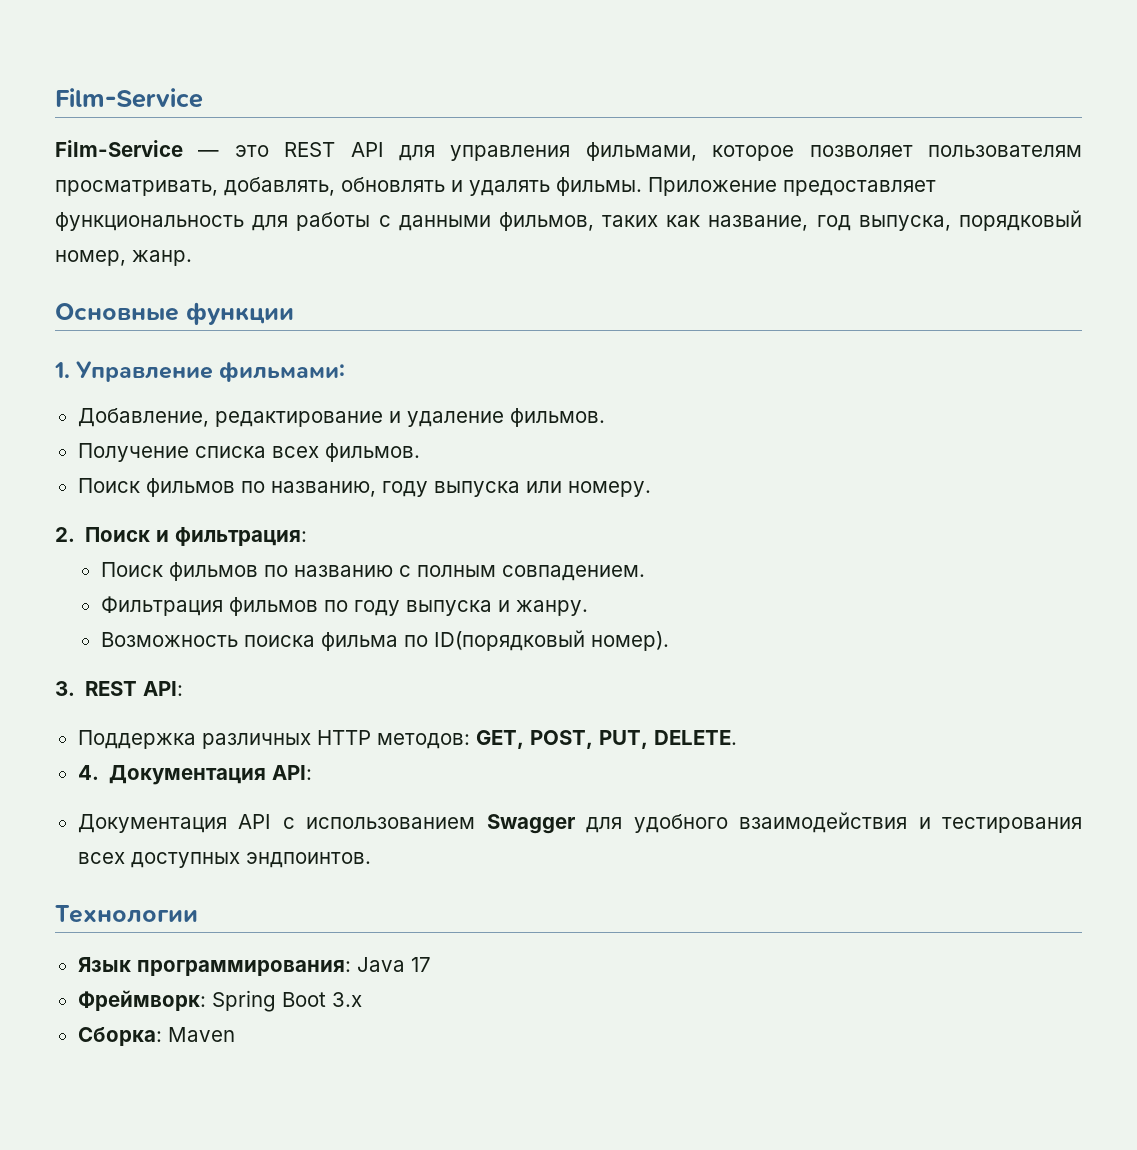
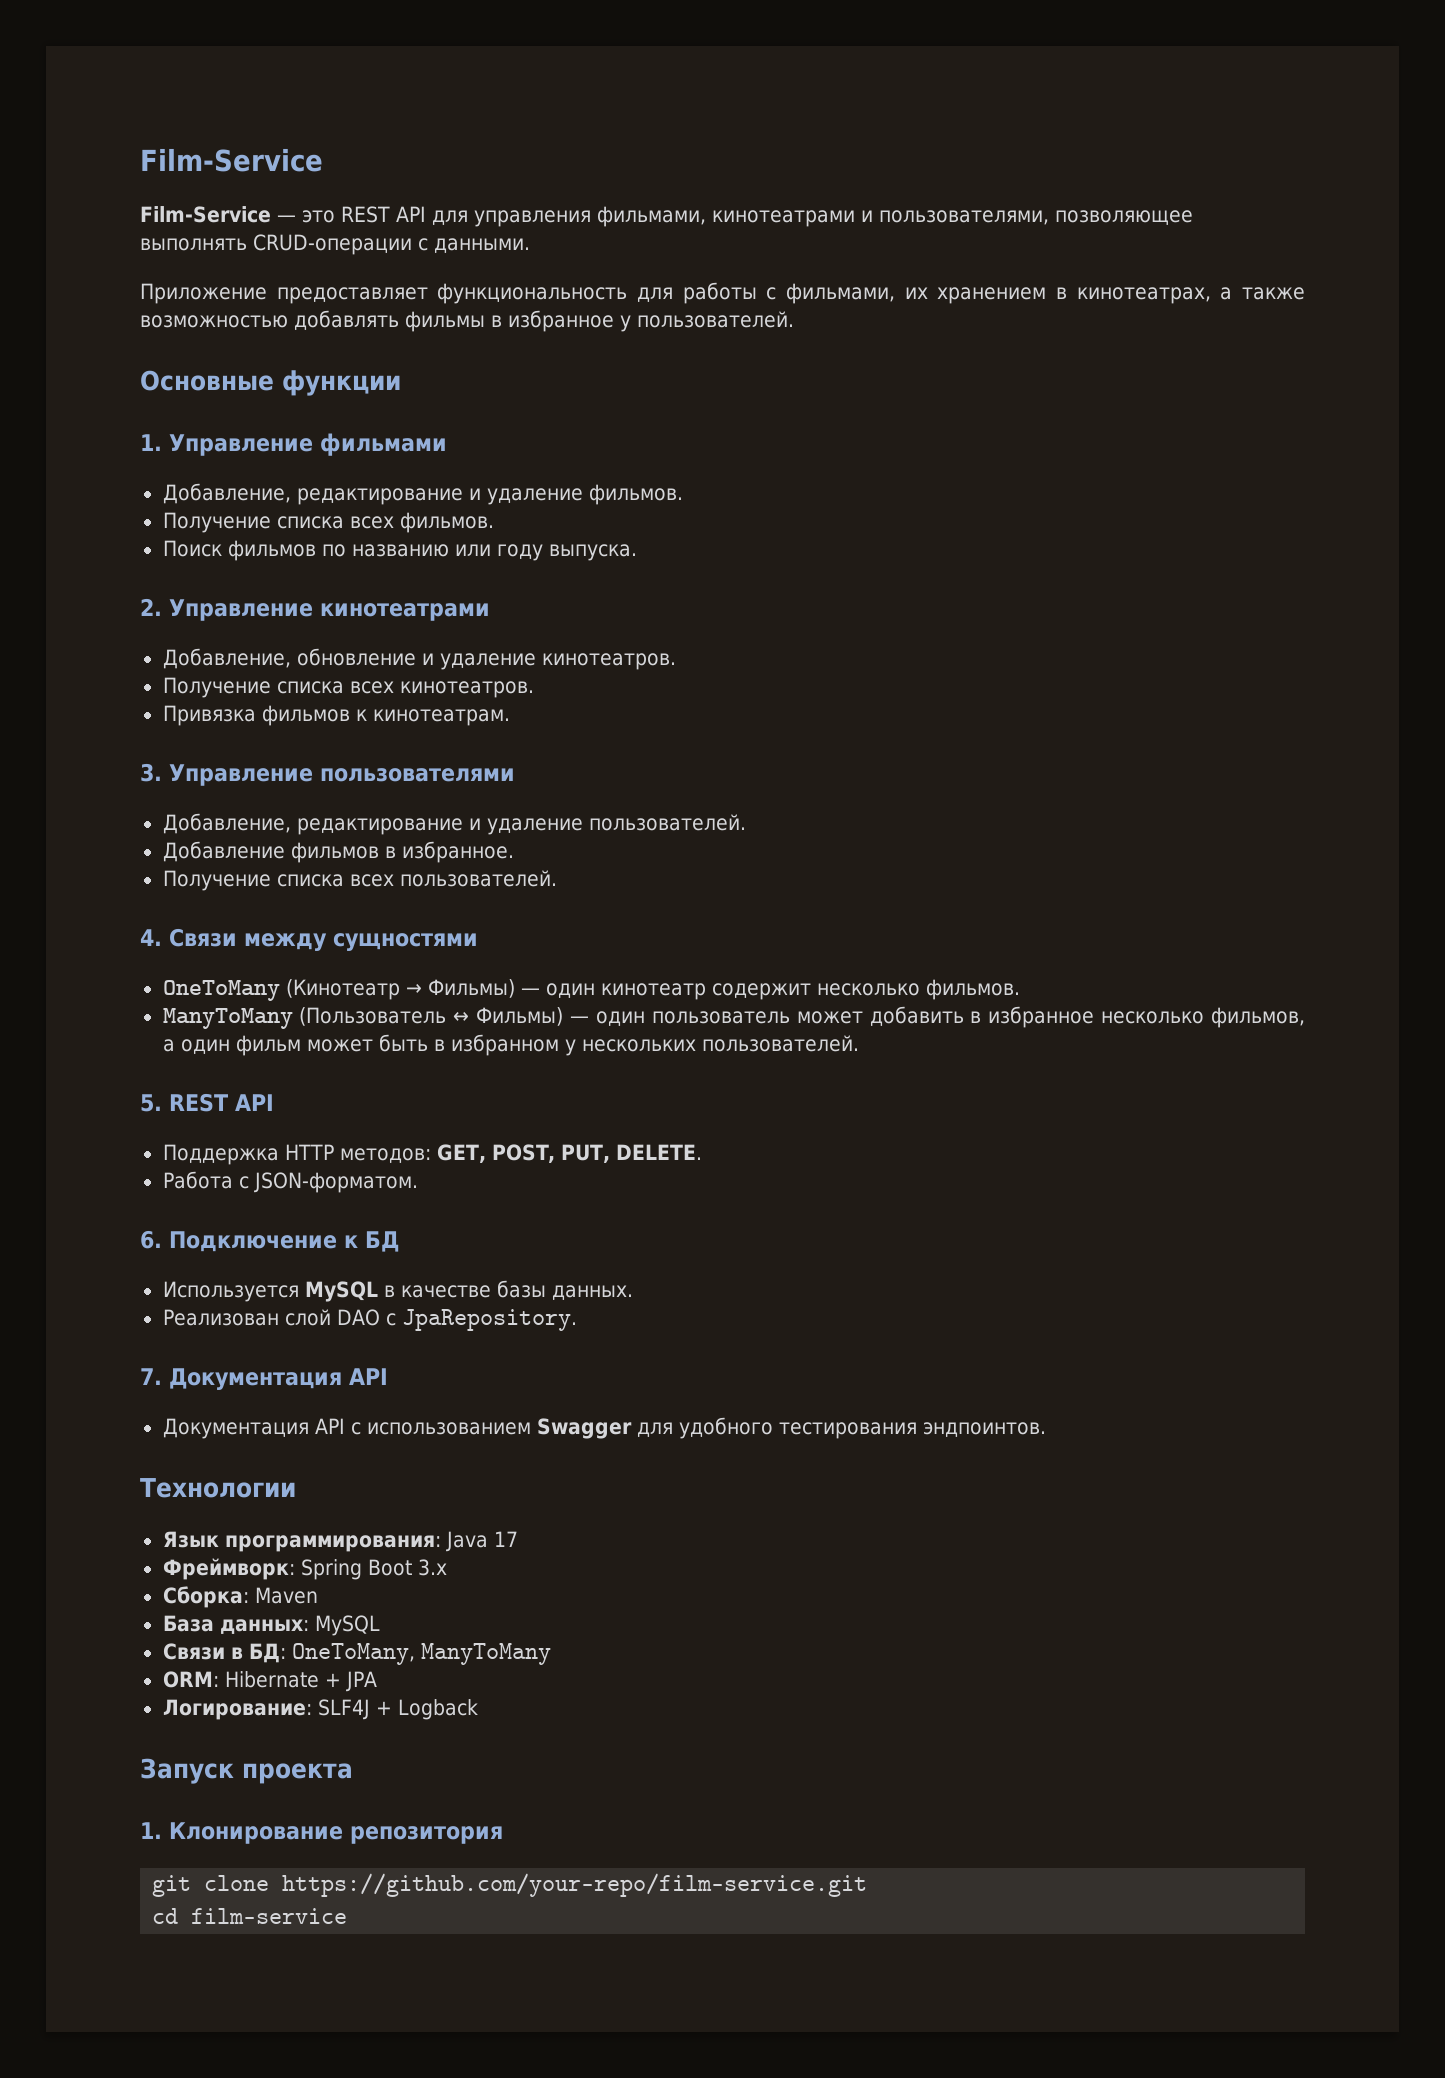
[712,145,1082,161] [55,177,642,196] которое позволяет пользователям просматривать, добавлять, обновлять и удалять фильмы. -> [712,210,1193,227] [140,234,530,255] кинотеатрами и пользователями, позволяющее выполнять CRUD-операции с данными. //
[398,210,1082,231] [55,250,192,266] данными фильмов, таких как название, год выпуска, порядковый номер, жанр. -> [785,283,1305,304] [140,310,794,332] фильмами, их хранением в кинотеатрах, а также возможностью добавлять фильмы в избранное у пользователей.
[219,362,346,382] фильмами: -> [320,433,447,456] фильмами
[270,481,651,497] [55,527,308,546] [100,562,645,581] [100,596,588,616] [100,630,669,651] [55,681,184,696] названию, году выпуска или номеру. // 2. Поиск и фильтрация: // Поиск фильмов по названию с полным совпадением. // Фильтрация фильмов по году выпуска и жанру. // Возможность поиска фильма по ID(порядковый номер). // 3. REST API: -> [351,544,637,561] [140,598,490,621] [162,648,676,670] [162,677,534,698] [162,705,510,726] [140,763,515,786] [162,813,746,835] [162,841,514,863] [162,870,557,891] [140,928,478,951] [162,979,1020,1001] [162,1006,1306,1029] [162,1034,859,1056] [140,1093,274,1112] названию или году выпуска. // 2. Управление кинотеатрами // Добавление, обновление и удаление кинотеатров. // Получение списка всех кинотеатров. // Привязка фильмов к кинотеатрам. // 3. Управление пользователями // Добавление, редактирование и удаление пользователей. // Добавление фильмов в избранное. // Получение списка всех пользователей. // 4. Связи между сущностями // OneToMany (Кинотеатр → Фильмы) — один кинотеатр содержит несколько фильмов. // ManyToMany (Пользователь ↔ Фильмы) — один пользователь может добавить в избранное несколько фильмов, а один фильм может быть в избранном у нескольких пользователей. // 5. REST API
[201,733,311,749] различных -> (279, 1154) none
[77,765,312,785] 4. Документация API: -> [162,1171,418,1193] [140,1230,399,1252] [162,1280,633,1302] [162,1309,577,1331] [140,1368,388,1390] Работа с JSON-форматом. // 6. Подключение к БД // Используется MySQL в качестве базы данных. // Реализован слой DAO с JpaRepository. // 7. Документация API
[739,812,1082,833] [77,852,240,868] взаимодействия и тестирования всех доступных -> [778,1422,917,1439] тестирования
(235, 1034) none -> [162,1615,380,1636] [162,1643,551,1665] [162,1671,377,1692] [162,1699,478,1720] [140,1758,353,1784] [140,1822,503,1844] [152,1873,868,1897] [152,1908,348,1924] // База данных: MySQL // Связи в БД: OneToMany, ManyToMany // ORM: Hibernate + JPA // Логирование: SLF4J + Logback // Запуск проекта // 1. Клонирование репозитория // git clone https://github.com/your-repo/film-service.git // cd film-service

